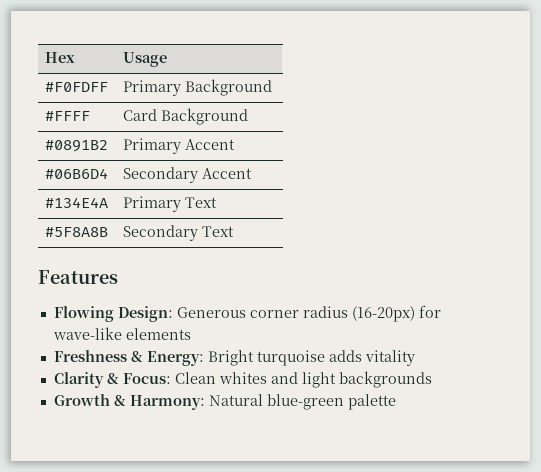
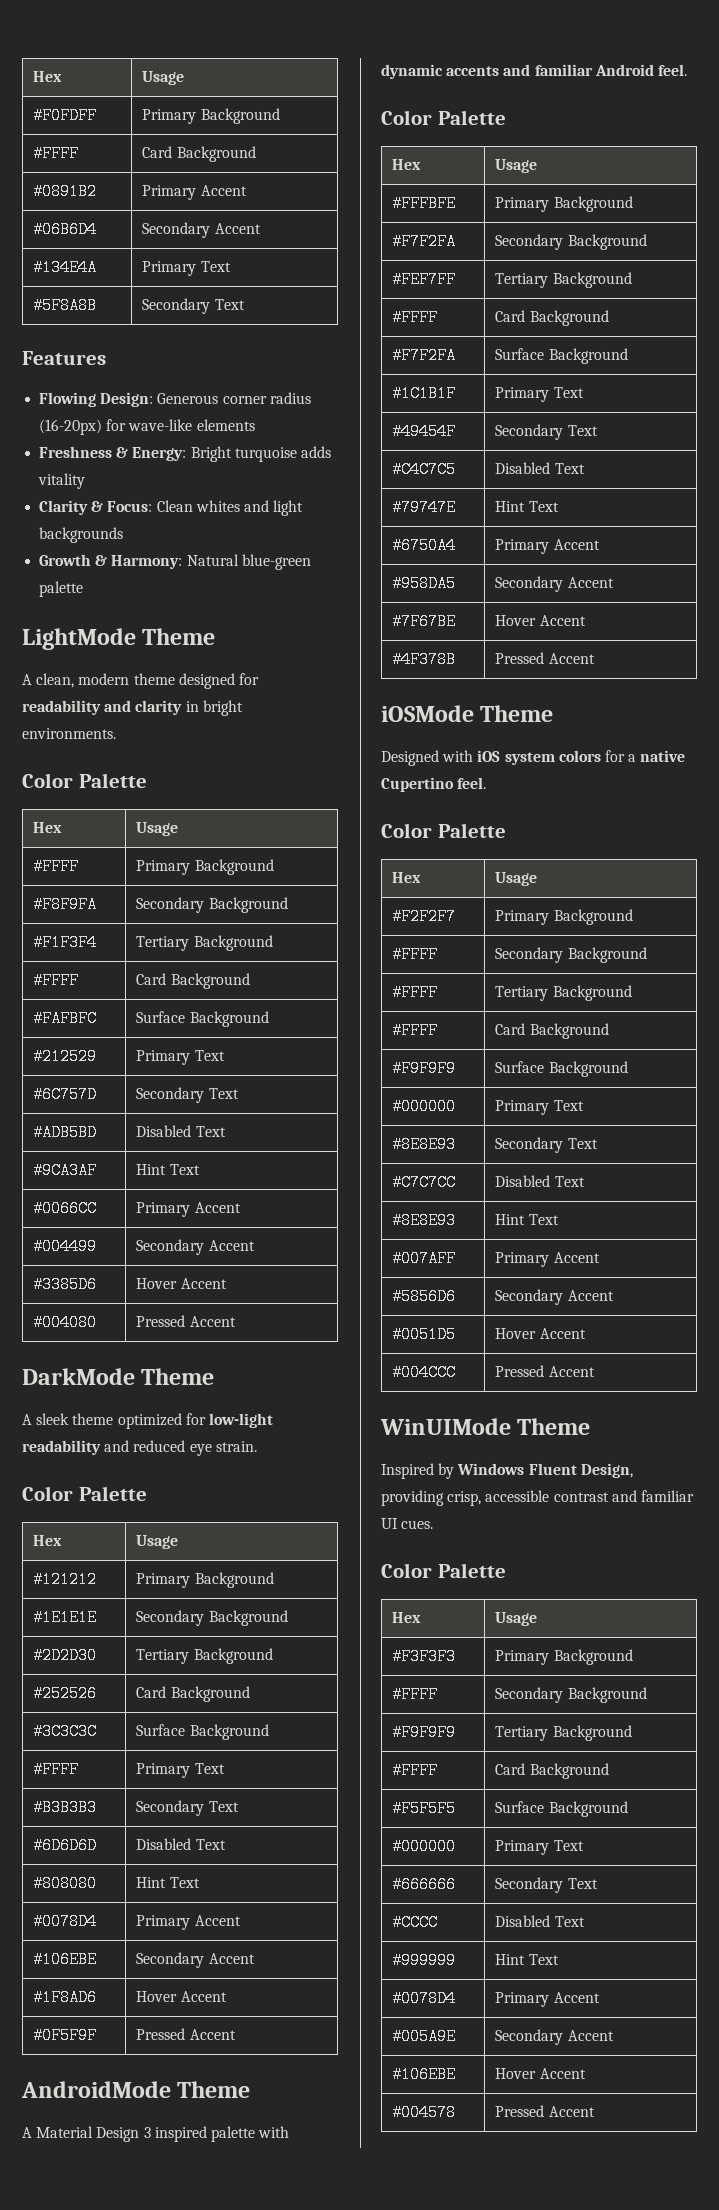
(396, 402) none -> [22,628,216,650] [22,673,259,689] [22,700,243,716] [22,728,116,739] [22,773,147,788] [33,822,63,833] [136,822,179,836] [33,858,80,875] [136,859,274,875] [33,896,98,913] [136,897,288,913] [33,934,98,951] [136,935,273,951] [33,972,80,989] [136,973,250,989] [33,1010,98,1027] [136,1011,269,1027] [33,1048,98,1065] [136,1050,225,1065] [33,1086,98,1103] [136,1087,239,1103] [33,1124,98,1141] [136,1125,226,1137] [33,1162,98,1179] [136,1164,200,1175] [33,1200,98,1217] [136,1202,241,1217] [33,1238,98,1255] [136,1239,255,1255] [33,1276,98,1293] [136,1278,227,1289] [33,1314,98,1331] [136,1315,236,1327] [22,1368,215,1385] [22,1413,273,1429] [22,1440,257,1456] [22,1486,147,1501] [33,1535,63,1546] [136,1535,179,1549] [33,1571,98,1588] [136,1572,274,1588] [33,1609,98,1626] [136,1610,288,1626] [33,1647,98,1664] [136,1648,273,1664] [33,1685,98,1702] [136,1686,250,1702] [33,1723,98,1740] [136,1724,269,1740] [33,1761,80,1778] [136,1763,225,1778] [33,1799,98,1816] [136,1800,239,1816] [33,1837,98,1854] [136,1838,226,1850] [33,1875,98,1892] [136,1877,200,1888] [33,1913,98,1930] [136,1915,241,1930] [33,1951,98,1968] [136,1952,255,1968] [33,1989,98,2006] [136,1991,227,2002] [33,2027,98,2044] [136,2028,236,2040] [21,2081,251,2098] [22,2126,290,2142] [381,64,687,79] [381,110,506,125] [392,159,422,170] [495,159,538,173] [392,195,457,212] [495,196,633,212] [392,233,457,250] [495,234,647,250] [392,271,457,288] [495,272,632,288] [392,309,439,326] [495,310,609,326] [392,347,457,364] [495,348,628,364] [392,385,457,402] [495,387,584,402] [392,423,457,440] [495,424,598,440] [392,461,457,478] [495,462,585,474] [392,499,457,516] [495,501,559,512] [392,537,457,554] [495,539,600,554] [392,575,457,592] [495,576,614,592] [392,613,457,630] [495,615,586,626] [392,651,457,668] [495,652,595,664] [381,705,554,722] [381,750,686,766] [381,777,487,792] [381,823,506,838] [392,872,422,883] [495,872,538,886] [392,908,457,925] [495,909,633,925] [392,946,439,963] [495,947,647,963] [392,984,439,1001] [495,985,632,1001] [392,1022,439,1039] [495,1023,609,1039] [392,1060,457,1077] [495,1061,628,1077] [392,1098,457,1115] [495,1100,584,1115] [392,1136,457,1153] [495,1137,598,1153] [392,1174,457,1191] [495,1175,585,1187] [392,1212,457,1229] [495,1214,559,1225] [392,1250,457,1267] [495,1252,600,1267] [392,1288,457,1305] [495,1289,614,1305] [392,1326,457,1343] [495,1328,586,1339] [392,1364,457,1381] [495,1365,595,1377] [380,1418,591,1435] [381,1463,633,1479] [381,1490,694,1506] [381,1518,434,1529] [381,1563,506,1578] [392,1612,422,1623] [495,1612,538,1626] [392,1648,457,1665] [495,1649,633,1665] [392,1686,439,1703] [495,1687,647,1703] [392,1724,457,1741] [495,1725,632,1741] [392,1762,439,1779] [495,1763,609,1779] [392,1800,457,1817] [495,1801,628,1817] [392,1838,457,1855] [495,1840,584,1855] [392,1876,457,1893] [495,1877,598,1893] [392,1914,439,1931] [495,1915,585,1927] [392,1952,457,1969] [495,1954,559,1965] [392,1990,457,2007] [495,1992,600,2007] [392,2028,457,2045] [495,2029,614,2045] [392,2066,457,2083] [495,2068,586,2079] [392,2104,457,2121] [495,2105,595,2117] // LightMode Theme // A clean, modern theme designed for readability and clarity in bright environments. // Color Palette // Hex | Usage // #FFFF | Primary Background // #F8F9FA | Secondary Background // #F1F3F4 | Tertiary Background // #FFFF | Card Background // #FAFBFC | Surface Background // #212529 | Primary Text // #6C757D | Secondary Text // #ADB5BD | Disabled Text // #9CA3AF | Hint Text // #0066CC | Primary Accent // #004499 | Secondary Accent // #3385D6 | Hover Accent // #004080 | Pressed Accent // DarkMode Theme // A sleek theme optimized for low-light readability and reduced eye strain. // Color Palette // Hex | Usage // #121212 | Primary Background // #1E1E1E | Secondary Background // #2D2D30 | Tertiary Background // #252526 | Card Background // #3C3C3C | Surface Background // #FFFF | Primary Text // #B3B3B3 | Secondary Text // #6D6D6D | Disabled Text // #808080 | Hint Text // #0078D4 | Primary Accent // #106EBE | Secondary Accent // #1F8AD6 | Hover Accent // #0F5F9F | Pressed Accent // AndroidMode Theme // A Material Design 3 inspired palette with dynamic accents and familiar Android feel. // Color Palette // Hex | Usage // #FFFBFE | Primary Background // #F7F2FA | Secondary Background // #FEF7FF | Tertiary Background // #FFFF | Card Background // #F7F2FA | Surface Background // #1C1B1F | Primary Text // #49454F | Secondary Text // #C4C7C5 | Disabled Text // #79747E | Hint Text // #6750A4 | Primary Accent // #958DA5 | Secondary Accent // #7F67BE | Hover Accent // #4F378B | Pressed Accent // iOSMode Theme // Designed with iOS system colors for a native Cupertino feel. // Color Palette // Hex | Usage // #F2F2F7 | Primary Background // #FFFF | Secondary Background // #FFFF | Tertiary Background // #FFFF | Card Background // #F9F9F9 | Surface Background // #000000 | Primary Text // #8E8E93 | Secondary Text // #C7C7CC | Disabled Text // #8E8E93 | Hint Text // #007AFF | Primary Accent // #5856D6 | Secondary Accent // #0051D5 | Hover Accent // #004CCC | Pressed Accent // WinUIMode Theme // Inspired by Windows Fluent Design, providing crisp, accessible contrast and familiar UI cues. // Color Palette // Hex | Usage // #F3F3F3 | Primary Background // #FFFF | Secondary Background // #F9F9F9 | Tertiary Background // #FFFF | Card Background // #F5F5F5 | Surface Background // #000000 | Primary Text // #666666 | Secondary Text // #CCCC | Disabled Text // #999999 | Hint Text // #0078D4 | Primary Accent // #005A9E | Secondary Accent // #106EBE | Hover Accent // #004578 | Pressed Accent

